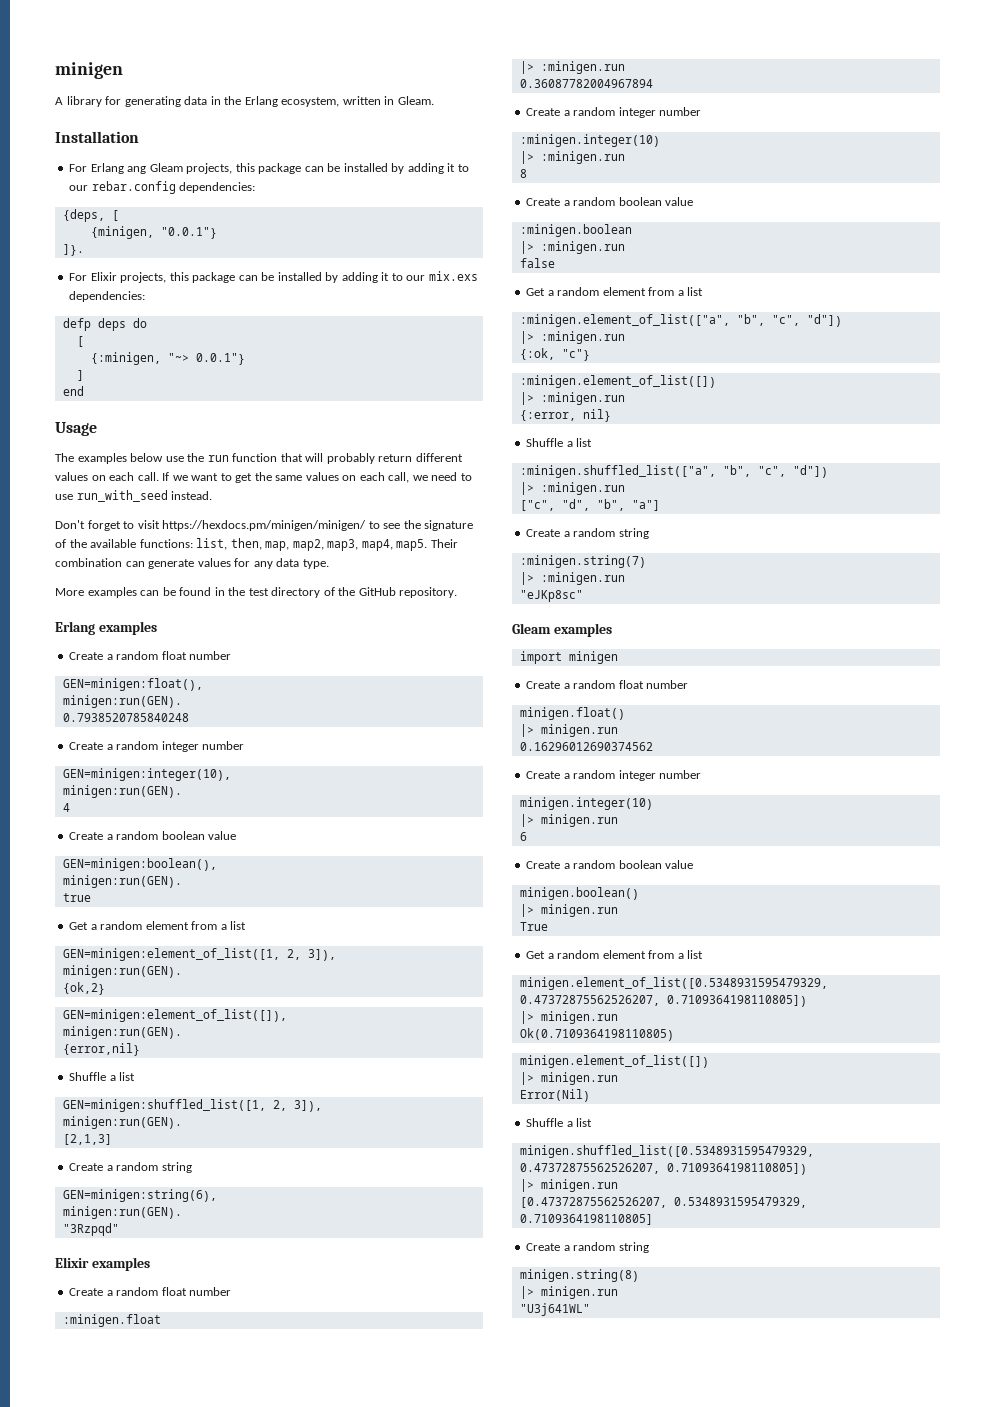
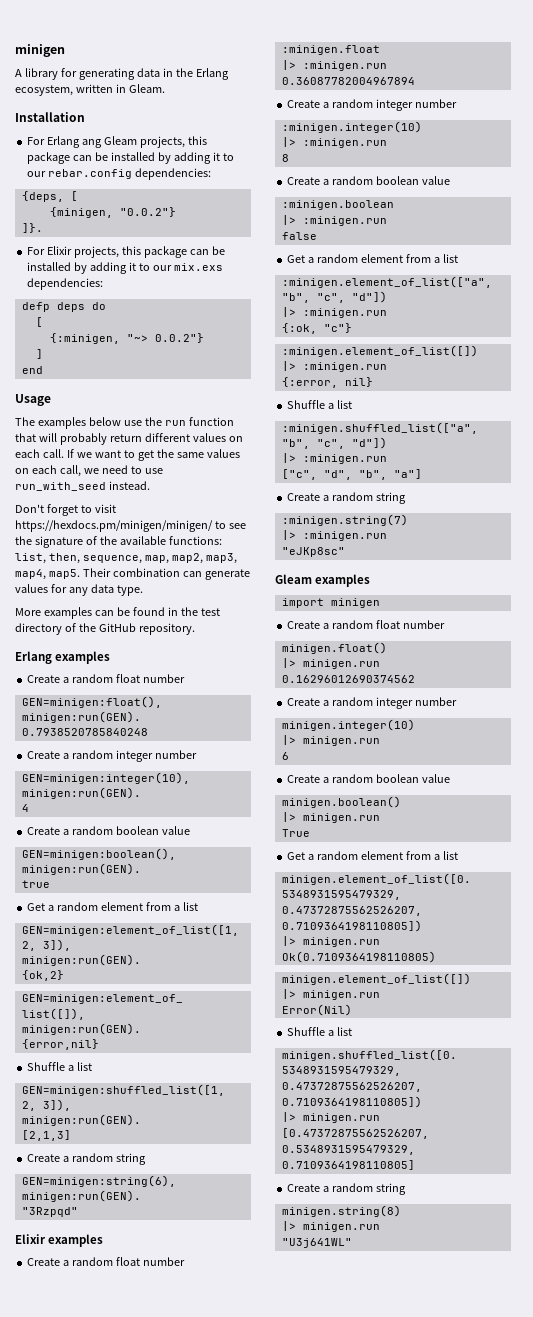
[160,227,217,239] "0.0.1"} -> [119,207,176,217] "0.0.2"}
[195,353,245,365] 0.0.1"} -> [154,333,204,343] 0.0.2"}
(262, 544) none -> [82,555,142,564] sequence,

